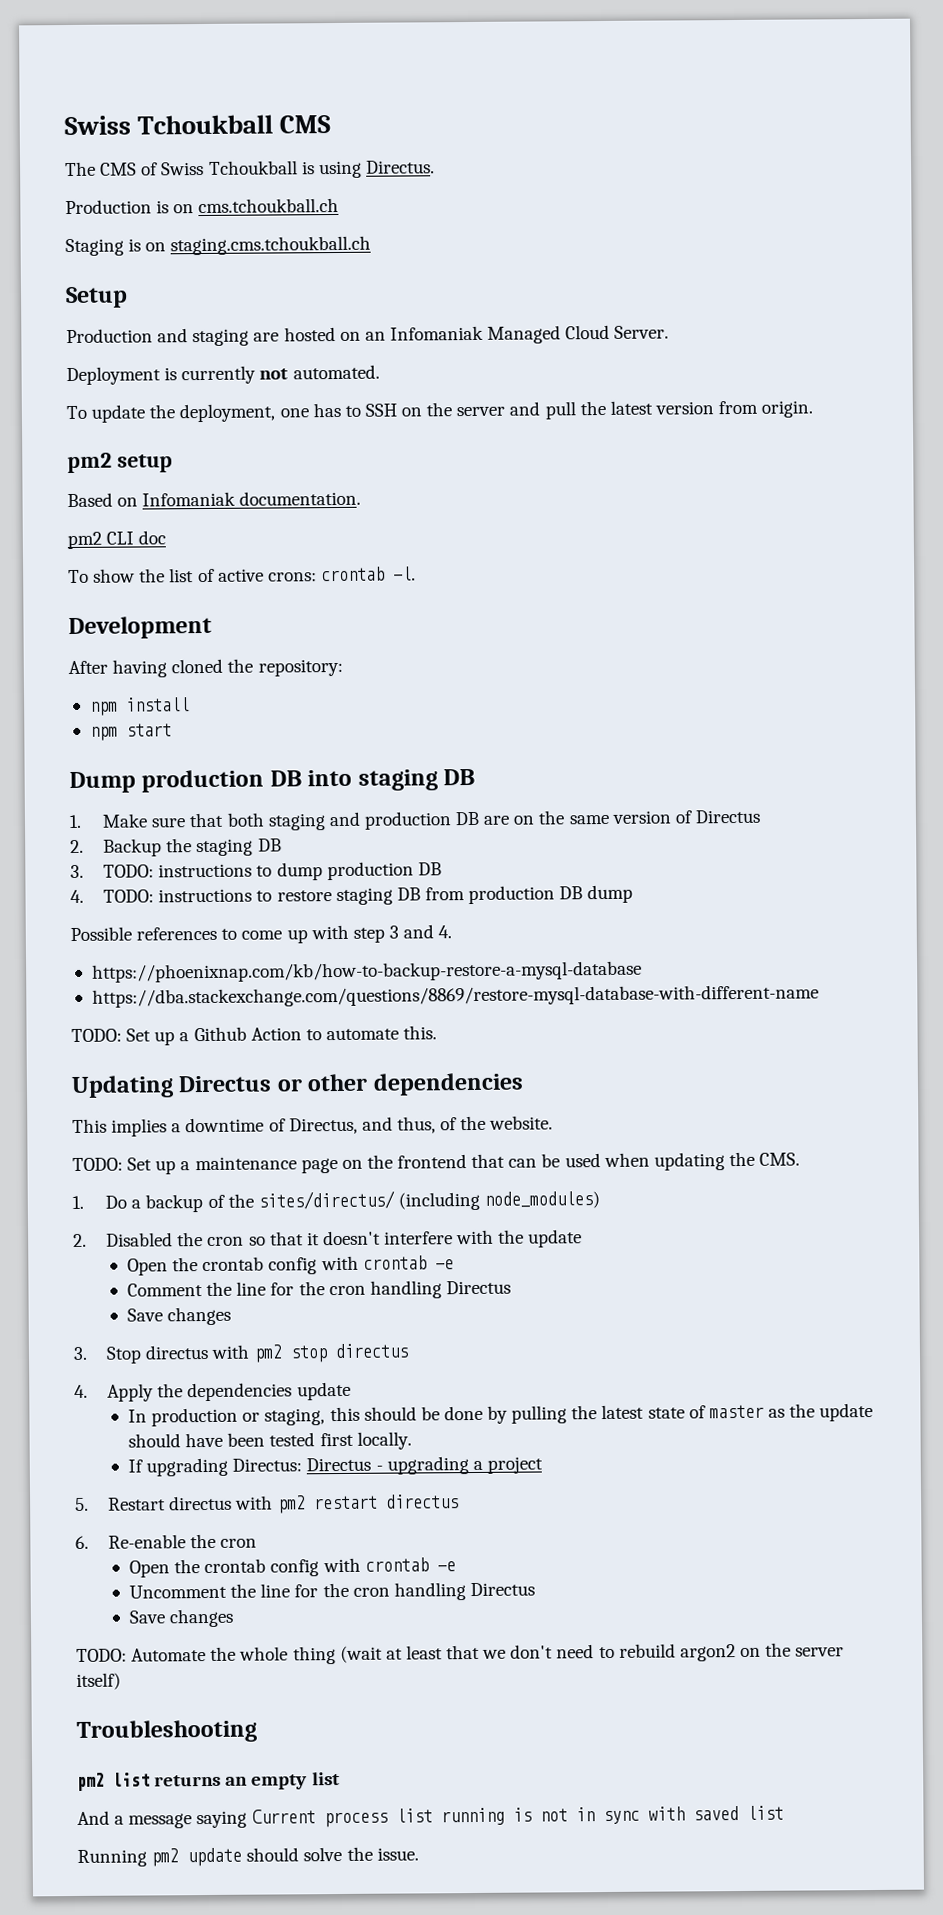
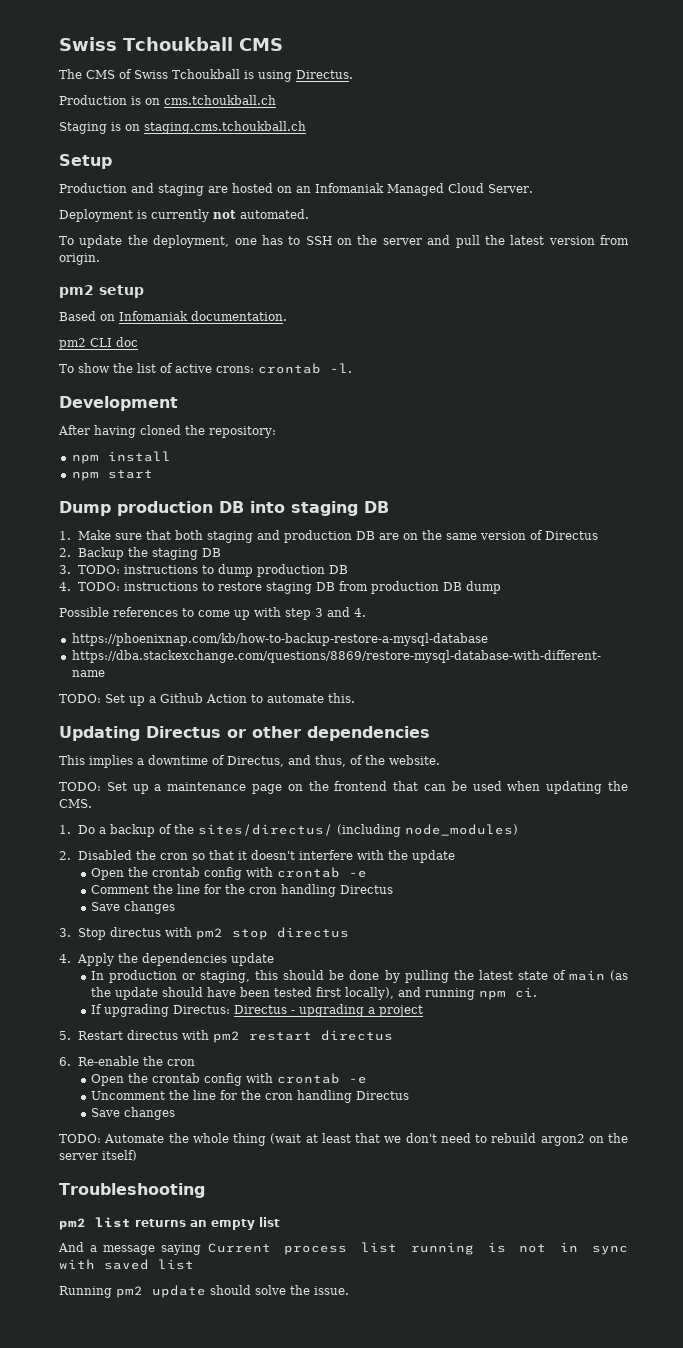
[708,1404,785,1419] master as -> [568,970,628,981] main (as
[356,1431,412,1450] locally. -> [345,987,538,1000] locally), and running npm ci.

